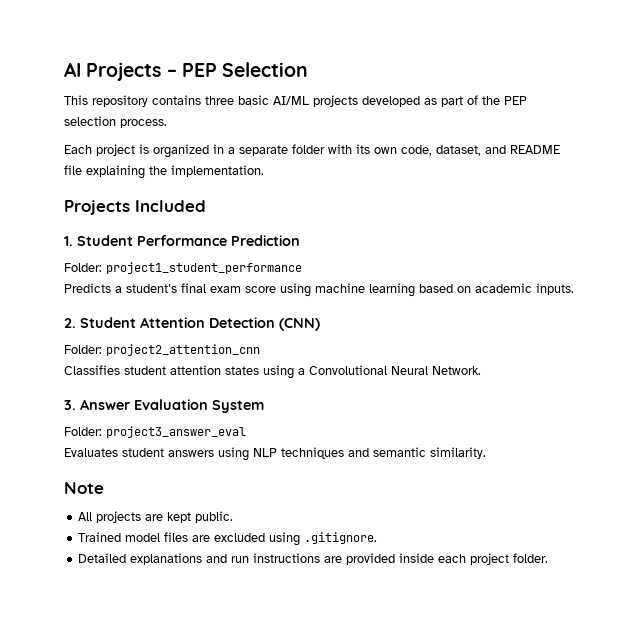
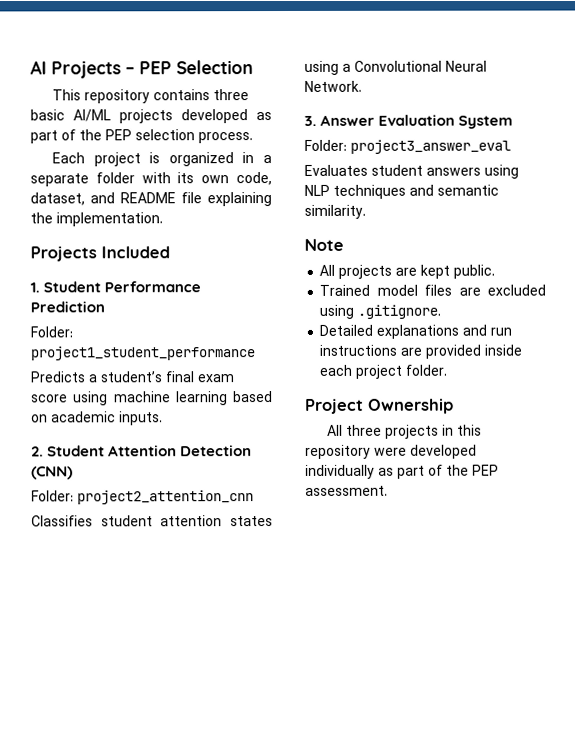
(549, 558) none -> [305,398,454,414] [327,424,483,439] [305,444,477,459] [305,464,499,479] [305,485,388,496] // Project Ownership // All three projects in this repository were developed individually as part of the PEP assessment.

